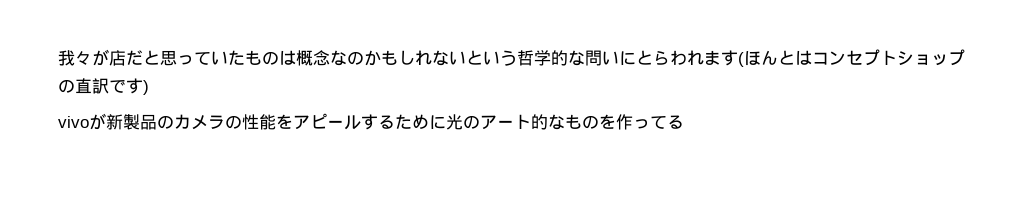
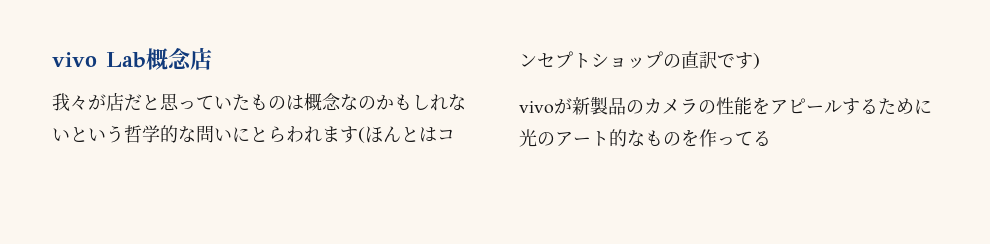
(58, 58) none -> [52,47,212,70] vivo Lab概念店 //

